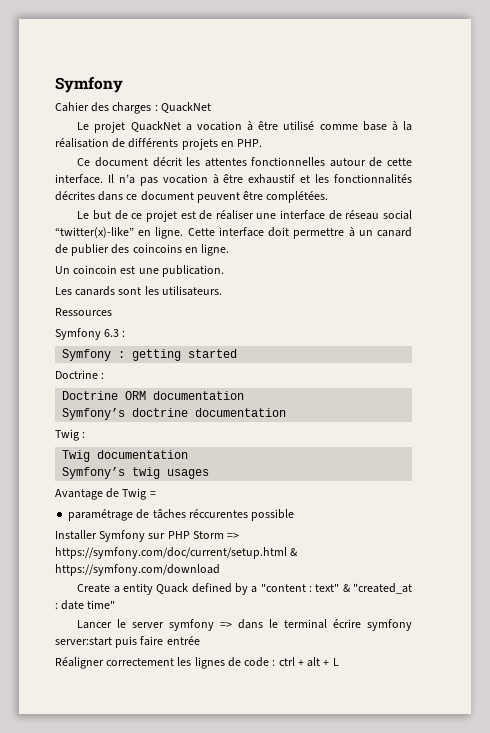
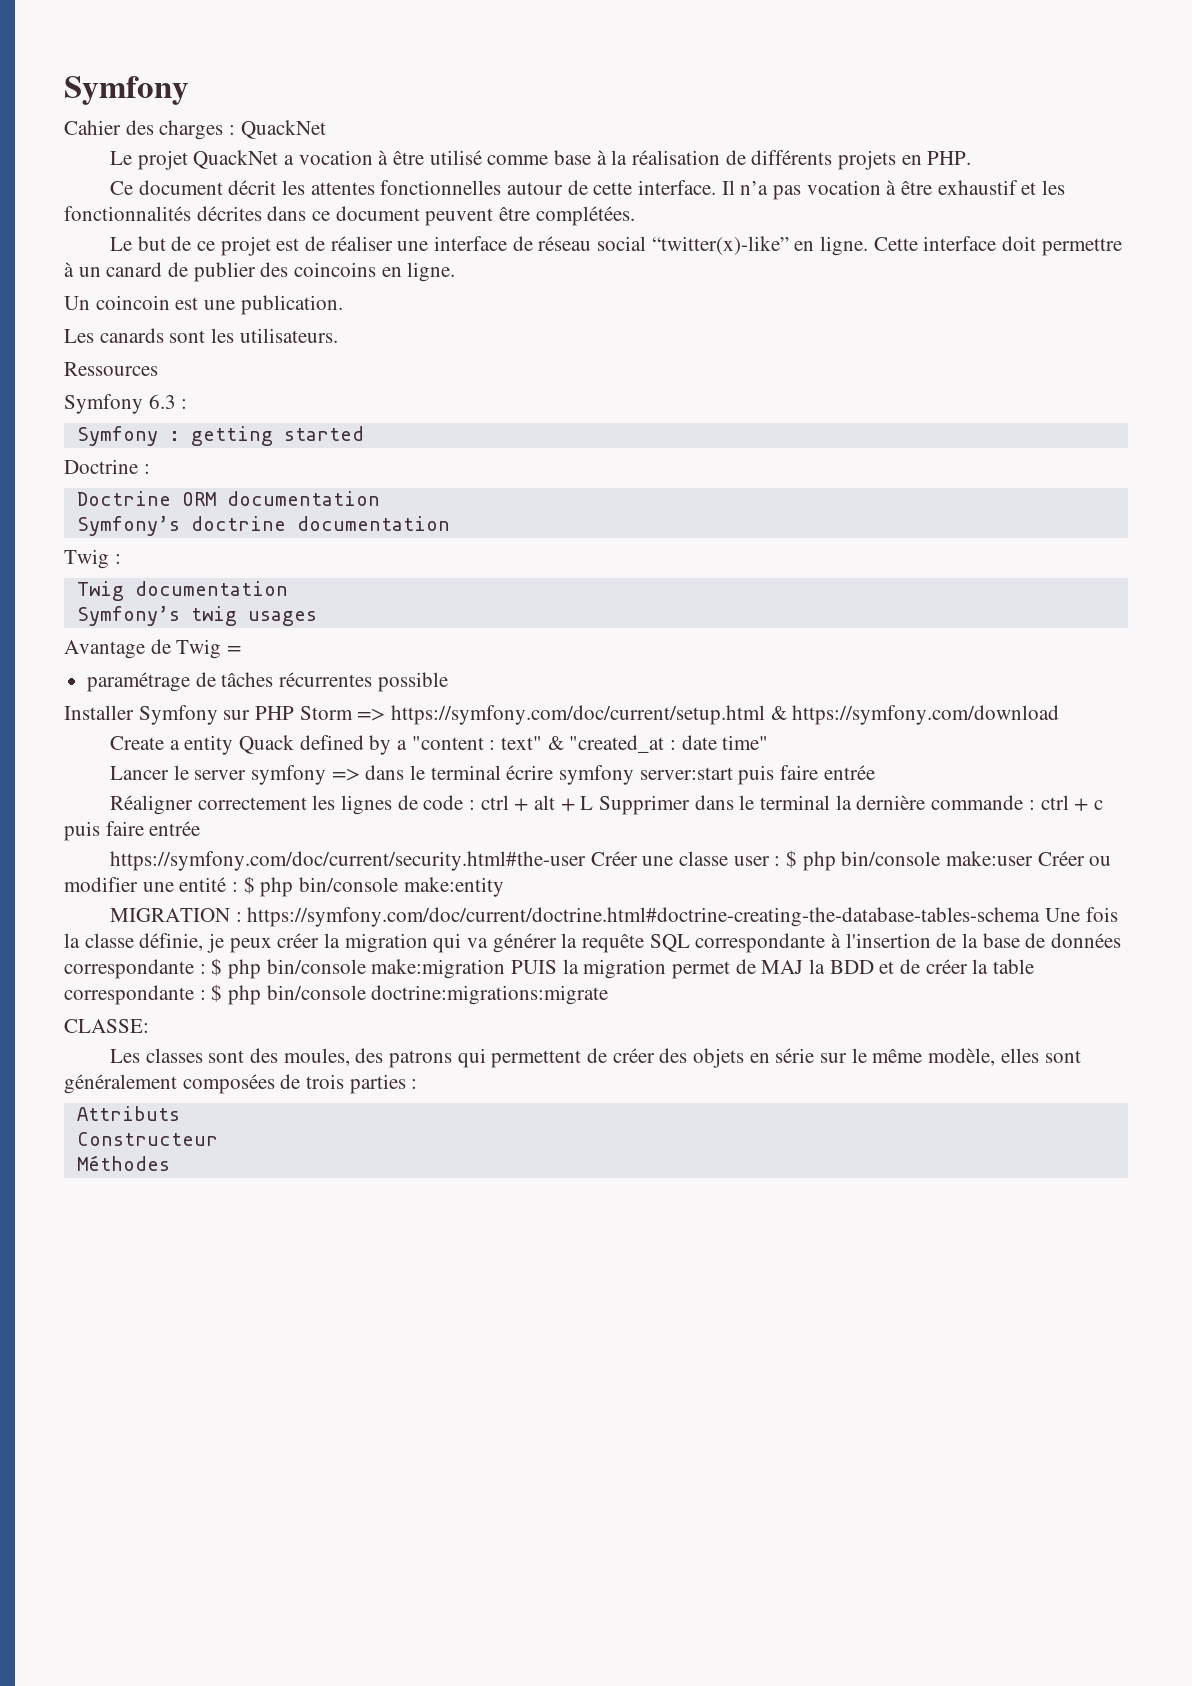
[188,509,248,518] réccurentes -> [279,672,373,687] récurrentes
(339, 662) none -> [599,795,1103,815] [64,821,201,841] [110,850,1112,871] [64,876,504,897] [110,907,1118,927] [64,933,1122,953] [64,958,1035,979] [64,984,609,1005] [64,1019,149,1033] [110,1048,1081,1068] [64,1074,418,1094] [76,1106,180,1121] [76,1132,218,1146] [76,1155,170,1171] Supprimer dans le terminal la dernière commande : ctrl + c puis faire entrée // https://symfony.com/doc/current/security.html#the-user Créer une classe user : $ php bin/console make:user Créer ou modifier une entité : $ php bin/console make:entity // MIGRATION : https://symfony.com/doc/current/doctrine.html#doctrine-creating-the-database-tables-schema Une fois la classe définie, je peux créer la migration qui va générer la requête SQL correspondante à l'insertion de la base de données correspondante : $ php bin/console make:migration PUIS la migration permet de MAJ la BDD et de créer la table correspondante : $ php bin/console doctrine:migrations:migrate // CLASSE: // Les classes sont des moules, des patrons qui permettent de créer des objets en série sur le même modèle, elles sont généralement composées de trois parties : // Attributs // Constructeur // Méthodes

